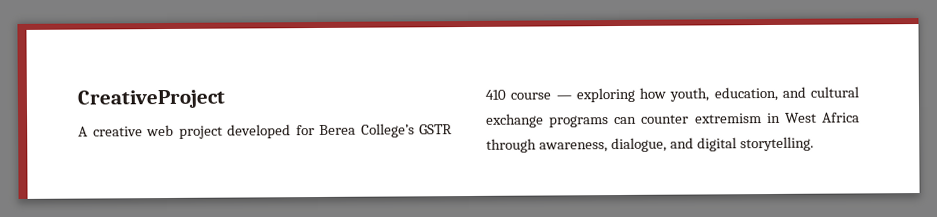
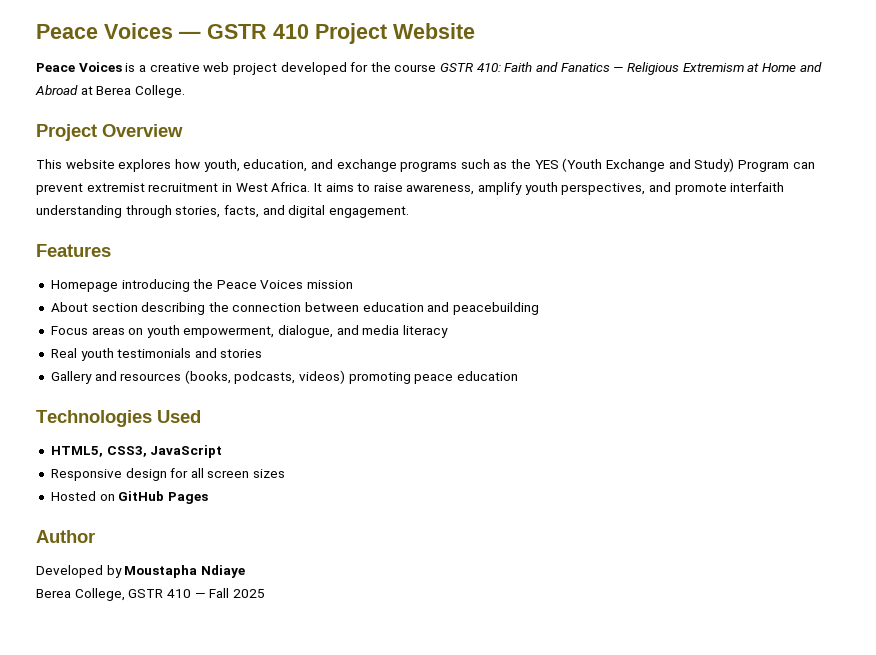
[77,89,225,109] [78,126,88,137] CreativeProject // A -> [36,23,475,44] [36,62,146,72] Peace Voices — GSTR 410 Project Website // Peace Voices is a
[319,123,453,138] [485,87,635,103] Berea College’s GSTR 410 course — exploring -> [370,62,822,75] [35,85,185,98] [36,124,183,141] [36,159,172,172] the course GSTR 410: Faith and Fanatics — Religious Extremism at Home and Abroad at Berea College. // Project Overview // This website explores
[810,86,859,98] cultural -> (333, 164) none
[614,112,860,125] [486,136,814,153] can counter extremism in West Africa through awareness, dialogue, and digital storytelling. -> [460,158,815,172] [36,182,785,195] [36,205,409,218] [36,244,111,257] [50,279,354,292] [50,302,540,315] [50,325,449,338] [50,348,263,361] [50,370,519,384] [36,410,201,427] [50,445,223,458] [50,468,286,481] [50,491,208,504] [36,530,95,543] [36,565,245,578] [36,588,265,601] such as the YES (Youth Exchange and Study) Program can prevent extremist recruitment in West Africa. It aims to raise awareness, amplify youth perspectives, and promote interfaith understanding through stories, facts, and digital engagement. // Features // Homepage introducing the Peace Voices mission // About section describing the connection between education and peacebuilding // Focus areas on youth empowerment, dialogue, and media literacy // Real youth testimonials and stories // Gallery and resources (books, podcasts, videos) promoting peace education // Technologies Used // HTML5, CSS3, JavaScript // Responsive design for all screen sizes // Hosted on GitHub Pages // Author // Developed by Moustapha Ndiaye // Berea College, GSTR 410 — Fall 2025

